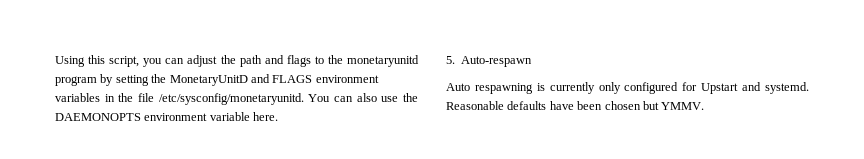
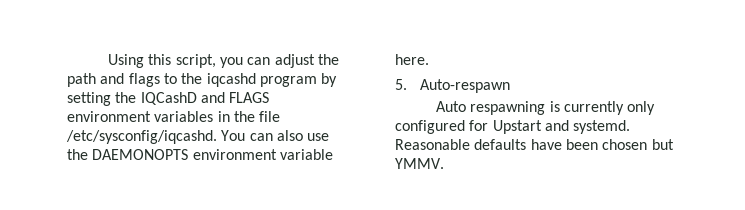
[347,55,419,67] monetaryunitd -> [206,73,256,87] iqcashd
[169,75,248,86] MonetaryUnitD -> [140,92,197,105] IQCashD
[158,93,304,105] /etc/sysconfig/monetaryunitd. -> [66,130,217,144] /etc/sysconfig/iqcashd.

